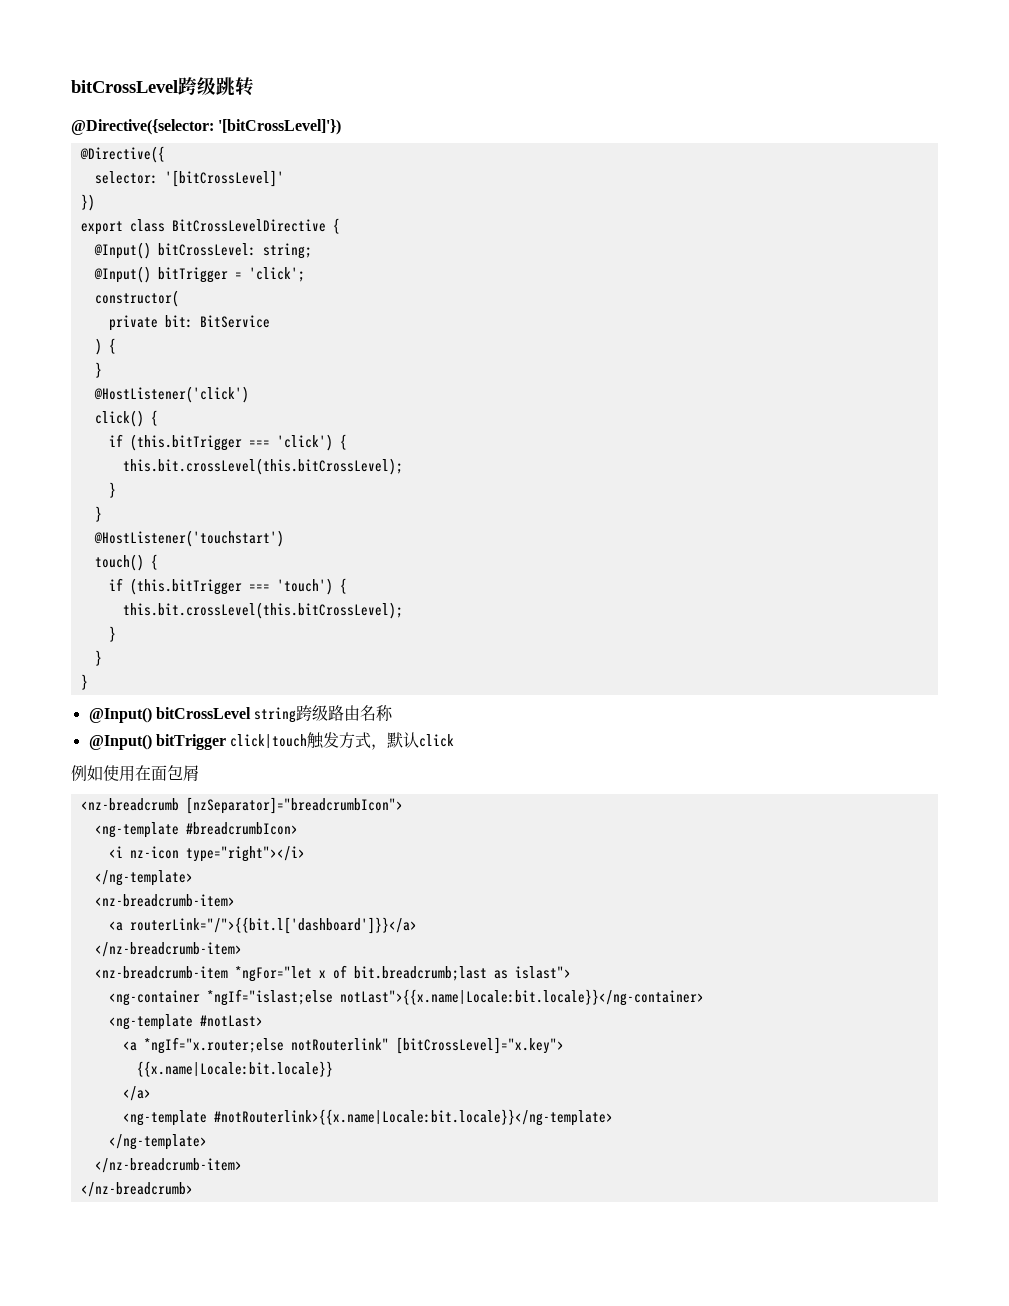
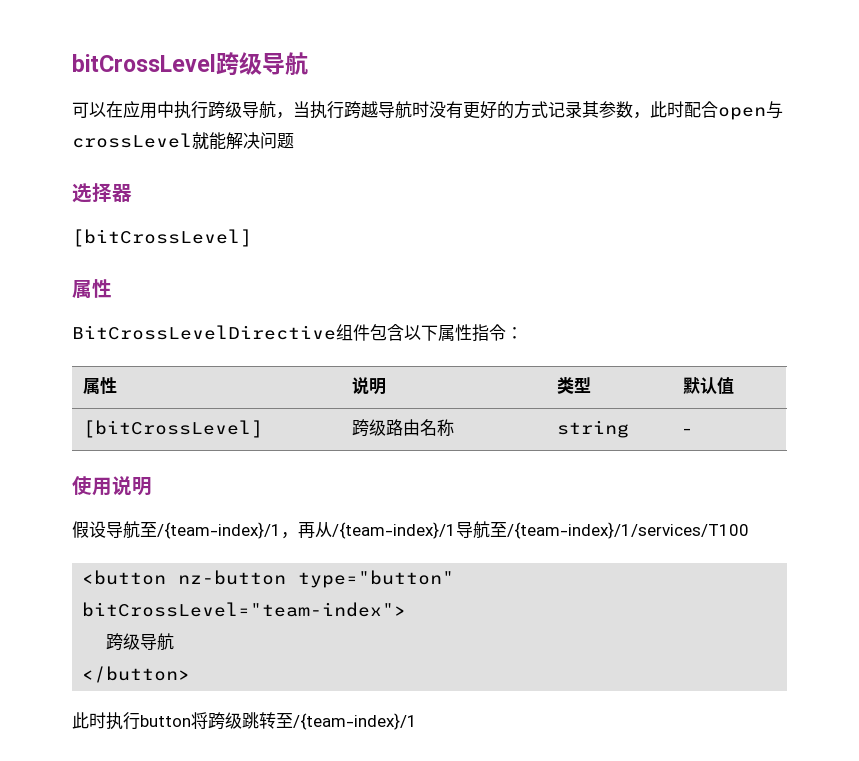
[216,77,254,96] [71,119,342,135] [79,146,165,163] [94,170,284,187] [80,194,95,211] [80,218,340,235] [93,242,312,259] [93,266,305,283] [94,290,179,307] [108,315,270,331] [94,338,116,355] [94,362,102,378] [93,386,249,403] [94,410,158,427] [108,434,347,451] [122,458,403,475] [108,482,116,498] [94,506,102,522] [93,530,284,547] [94,554,158,571] [108,578,347,595] [122,602,403,619] [108,626,116,642] [94,650,102,666] [80,674,88,690] [88,705,394,723] [88,732,455,750] [71,765,199,782] [80,797,403,814] [94,822,298,838] [108,846,305,862] [94,870,193,886] [94,894,235,907] [108,917,417,934] [94,942,242,957] [94,965,571,982] [108,989,704,1006] [108,1014,263,1030] [122,1037,564,1054] [136,1061,333,1077] [122,1086,151,1101] [122,1109,613,1126] [108,1134,207,1150] [94,1158,242,1173] [80,1182,193,1197] 跳转 // @Directive({selector: '[bitCrossLevel]'}) // @Directive({ // selector: '[bitCrossLevel]' // }) // export class BitCrossLevelDirective { // @Input() bitCrossLevel: string; // @Input() bitTrigger = 'click'; // constructor( // private bit: BitService // ) { // } // @HostListener('click') // click() { // if (this.bitTrigger === 'click') { // this.bit.crossLevel(this.bitCrossLevel); // } // } // @HostListener('touchstart') // touch() { // if (this.bitTrigger === 'touch') { // this.bit.crossLevel(this.bitCrossLevel); // } // } // } // @Input() bitCrossLevel string跨级路由名称 // @Input() bitTrigger click|touch触发方式，默认click // 例如使用在面包屑 // <nz-breadcrumb [nzSeparator]="breadcrumbIcon"> // <ng-template #breadcrumbIcon> // <i nz-icon type="right"></i> // </ng-template> // <nz-breadcrumb-item> // <a routerLink="/">{{bit.l['dashboard']}}</a> // </nz-breadcrumb-item> // <nz-breadcrumb-item *ngFor="let x of bit.breadcrumb;last as islast"> // <ng-container *ngIf="islast;else notLast">{{x.name|Locale:bit.locale}}</ng-container> // <ng-template #notLast> // <a *ngIf="x.router;else notRouterlink" [bitCrossLevel]="x.key"> // {{x.name|Locale:bit.locale}} // </a> // <ng-template #notRouterlink>{{x.name|Locale:bit.locale}}</ng-template> // </ng-template> // </nz-breadcrumb-item> // </nz-breadcrumb> -> [262,52,308,75] [72,101,783,120] [72,132,294,150] [72,183,132,203] [72,229,252,247] [72,279,112,298] [72,324,523,342] [82,377,117,394] [351,377,386,395] [556,377,591,394] [682,377,734,395] [82,420,263,438] [351,419,454,437] [556,420,629,438] [682,428,691,434] [72,476,152,496] [72,521,749,539] [82,570,455,588] [82,602,407,617] [106,633,175,651] [82,666,191,683] [72,712,417,730] 导航 // 可以在应用中执行跨级导航，当执行跨越导航时没有更好的方式记录其参数，此时配合open与crossLevel就能解决问题 // 选择器 // [bitCrossLevel] // 属性 // BitCrossLevelDirective组件包含以下属性指令： // 属性 | 说明 | 类型 | 默认值 // [bitCrossLevel] | 跨级路由名称 | string | - // 使用说明 // 假设导航至/{team-index}/1，再从/{team-index}/1导航至/{team-index}/1/services/T100 // <button nz-button type="button" bitCrossLevel="team-index"> // 跨级导航 // </button> // 此时执行button将跨级跳转至/{team-index}/1

